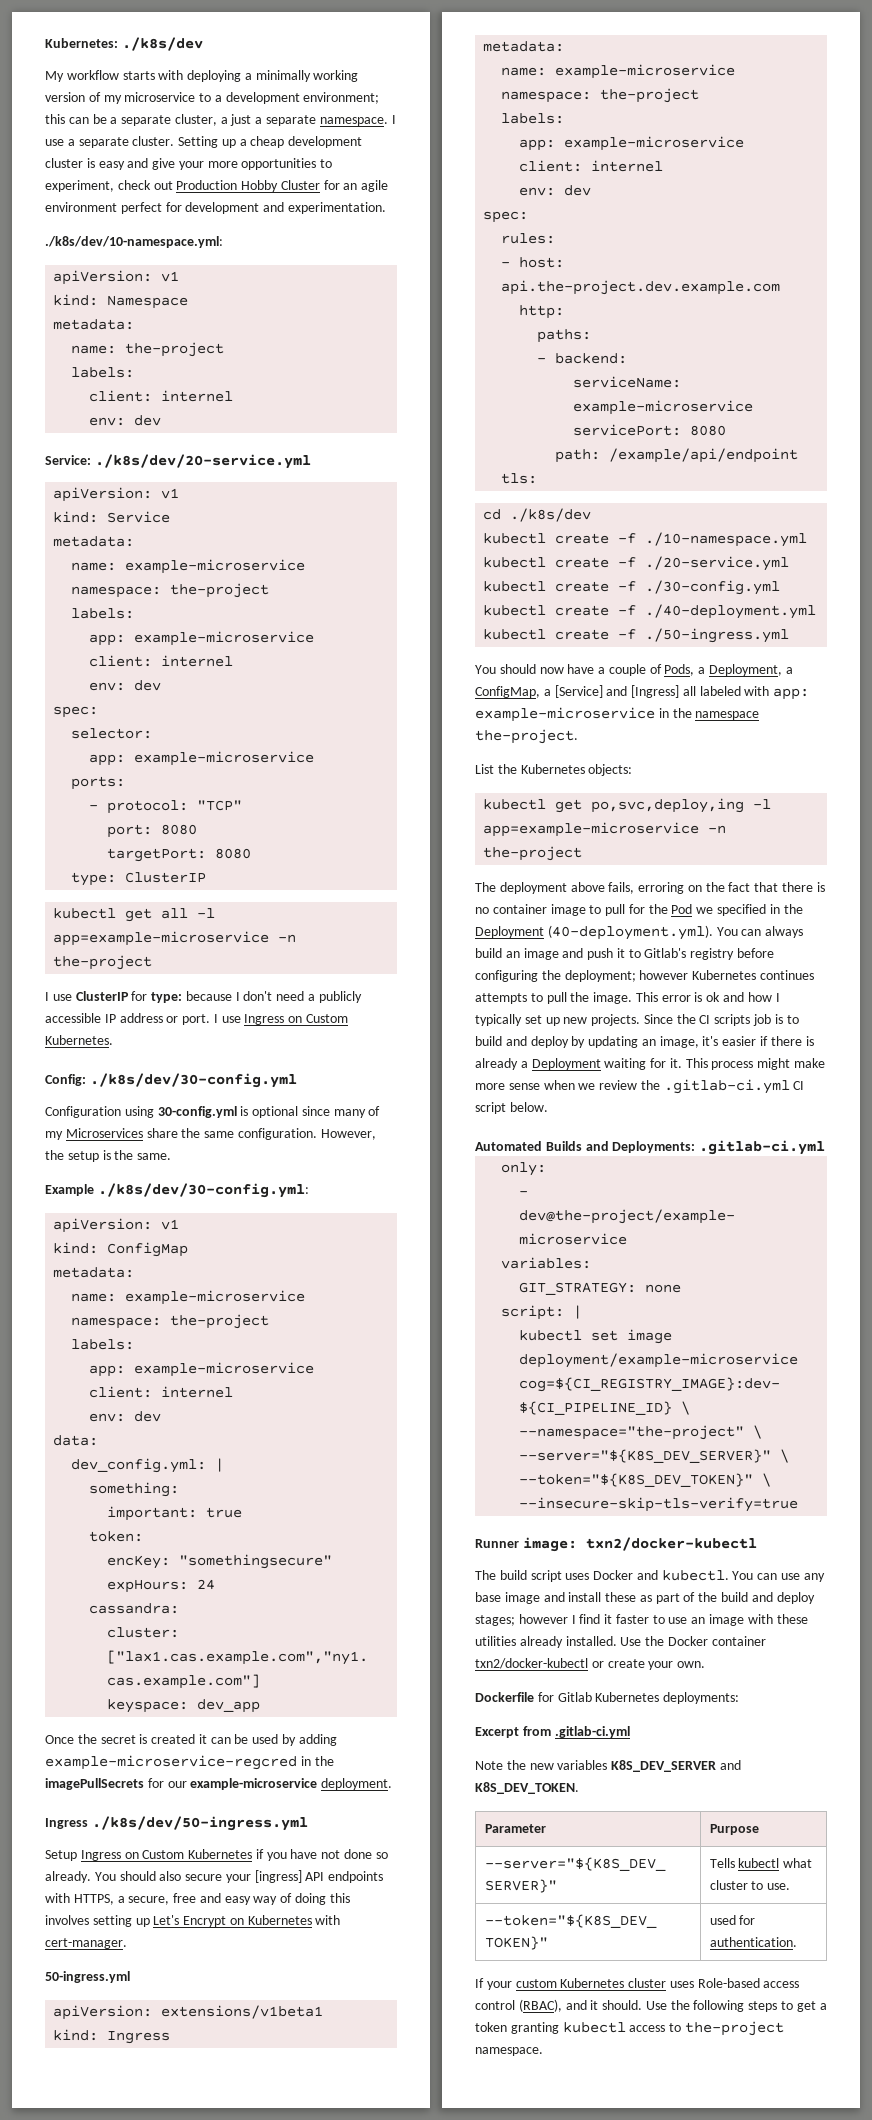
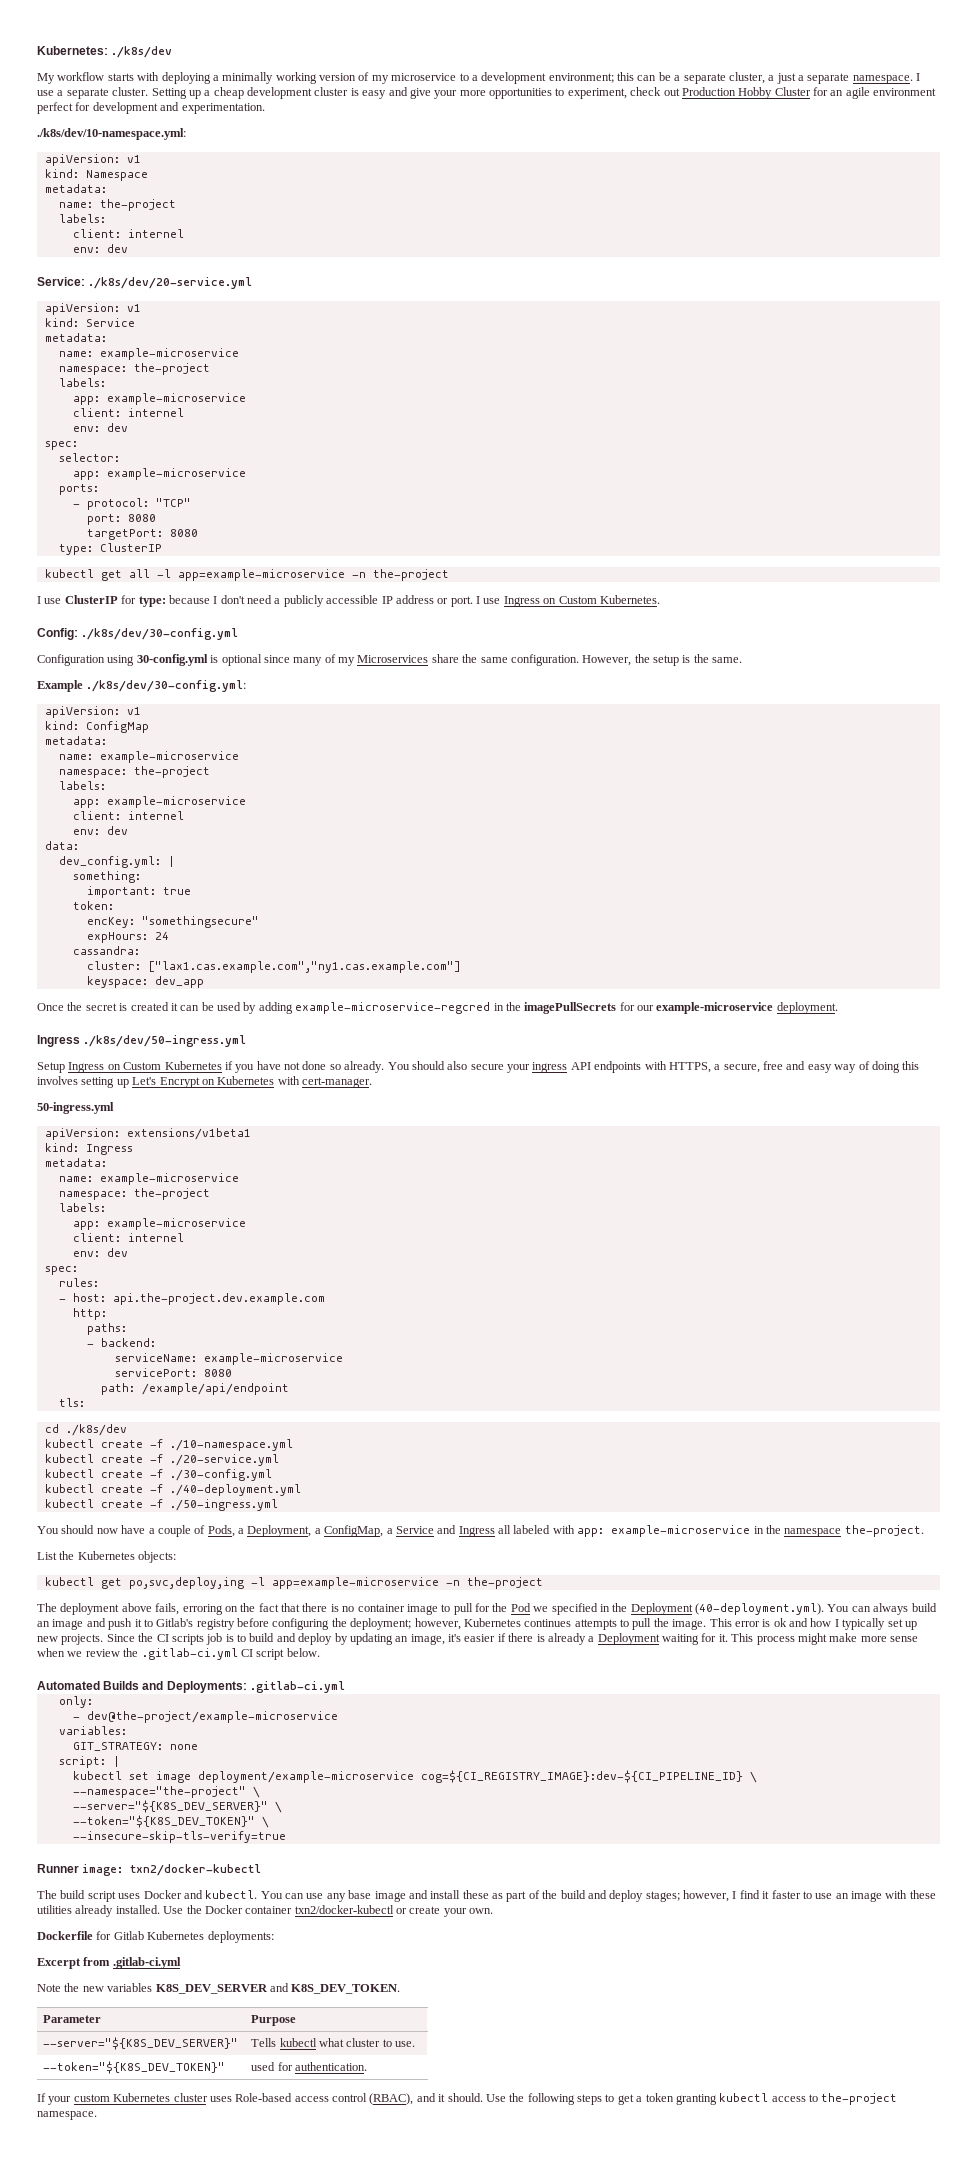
[254,1870,302,1883] [ingress] -> [532,1062,568,1073] ingress
[554,685,680,698] [Service] and [Ingress] -> [395,1525,495,1537] Service and Ingress
[639,970,689,980] however -> [414,1618,461,1630] however,
[518,1614,568,1624] however -> [683,1890,729,1902] however,

